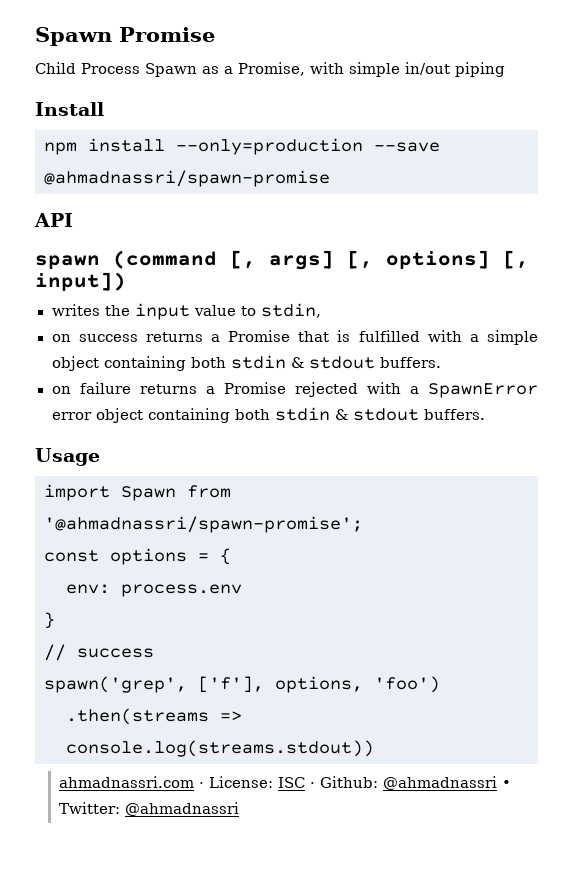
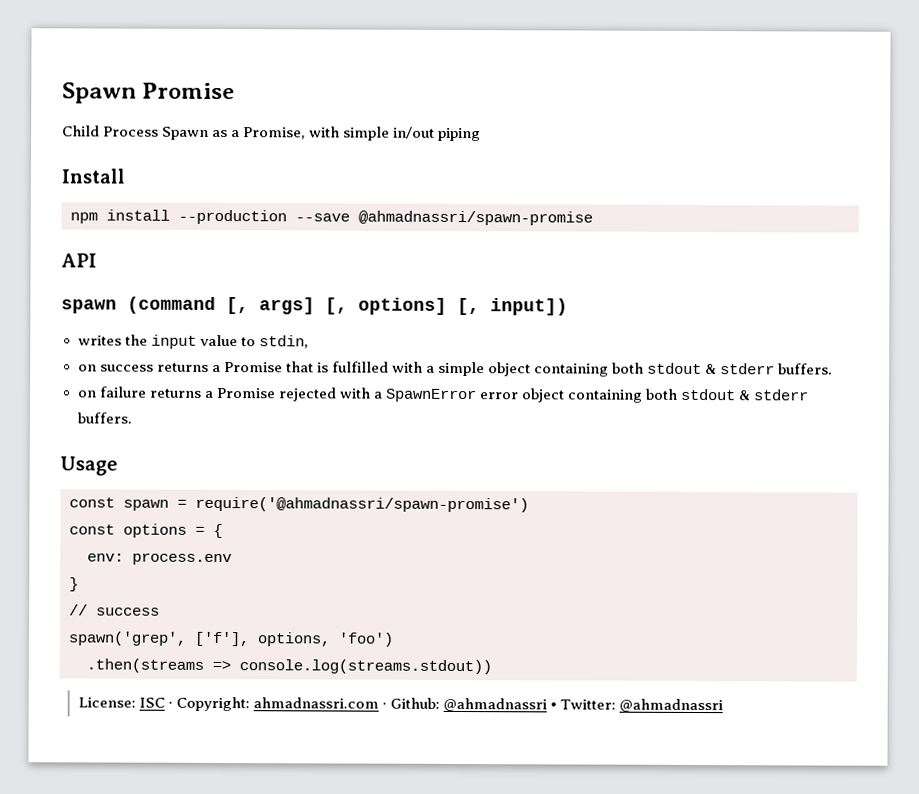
[176,138,363,155] --only=production -> [178,209,287,225] --production
[230,355,375,369] stdin & stdout -> [647,362,776,375] stdout & stderr
[274,407,419,421] stdin & stdout -> [680,388,810,401] stdout & stderr
[44,484,231,501] [44,516,363,533] import Spawn from '@ahmadnassri/spawn-promise'; -> [69,496,529,513] const spawn = require('@ahmadnassri/spawn-promise')
[58,776,204,788] ahmadnassri.com · -> (492, 667) none
(315, 785) none -> [175,696,387,712] Copyright: ahmadnassri.com ·

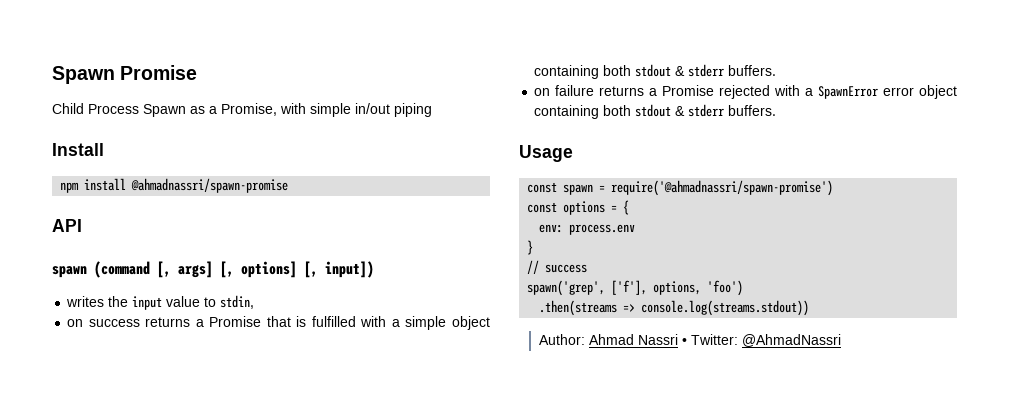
[178,209,350,225] --production --save -> (127, 184) none
[77,696,547,712] License: ISC · Copyright: ahmadnassri.com · Github: @ahmadnassri -> [539,334,679,345] Author: Ahmad Nassri
[619,698,724,713] @ahmadnassri -> [742,334,842,347] @AhmadNassri

